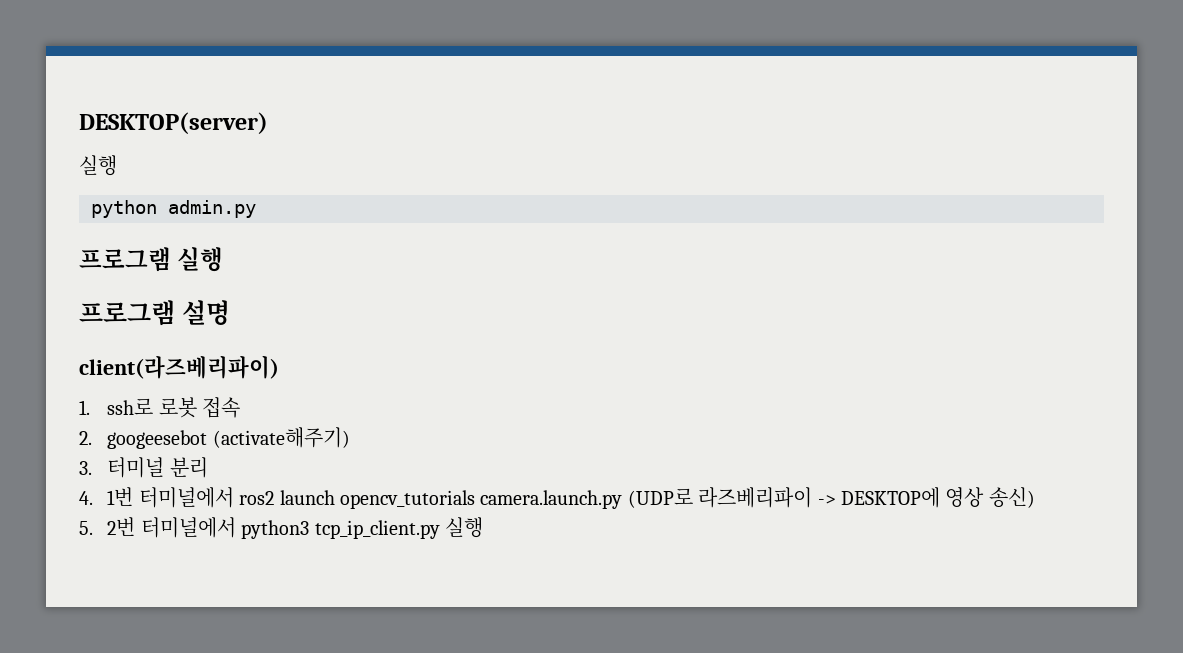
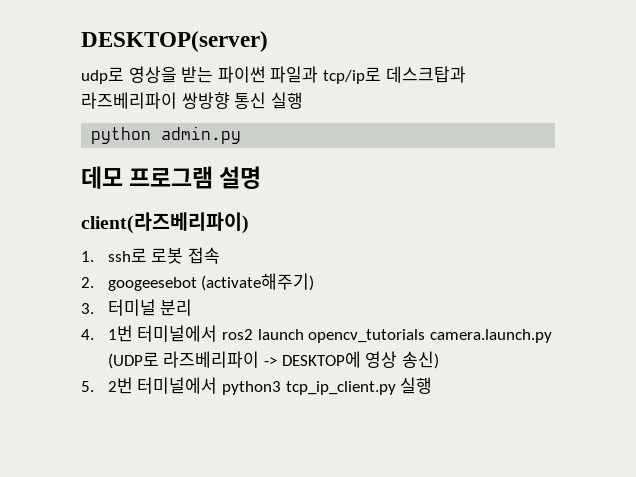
(268, 123) none -> [81,66,466,84] [81,92,267,109] udp로 영상을 받는 파이썬 파일과 tcp/ip로 데스크탑과 라즈베리파이 쌍방향 통신
[79,247,224,272] 프로그램 실행 // -> [81,166,123,189] 데모

